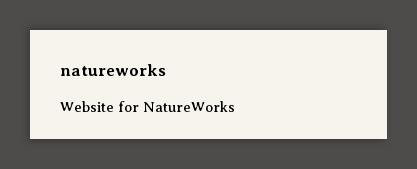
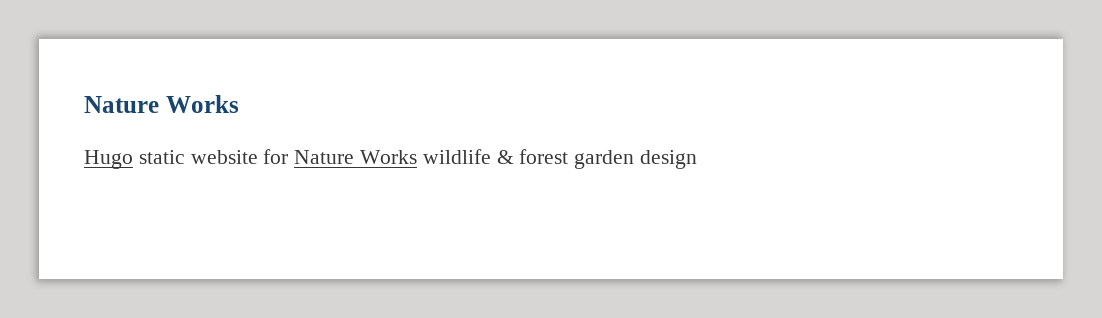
[60,64,166,76] [60,101,235,112] natureworks // Website for NatureWorks -> [84,95,239,113] [84,149,698,169] Nature Works // Hugo static website for Nature Works wildlife & forest garden design

